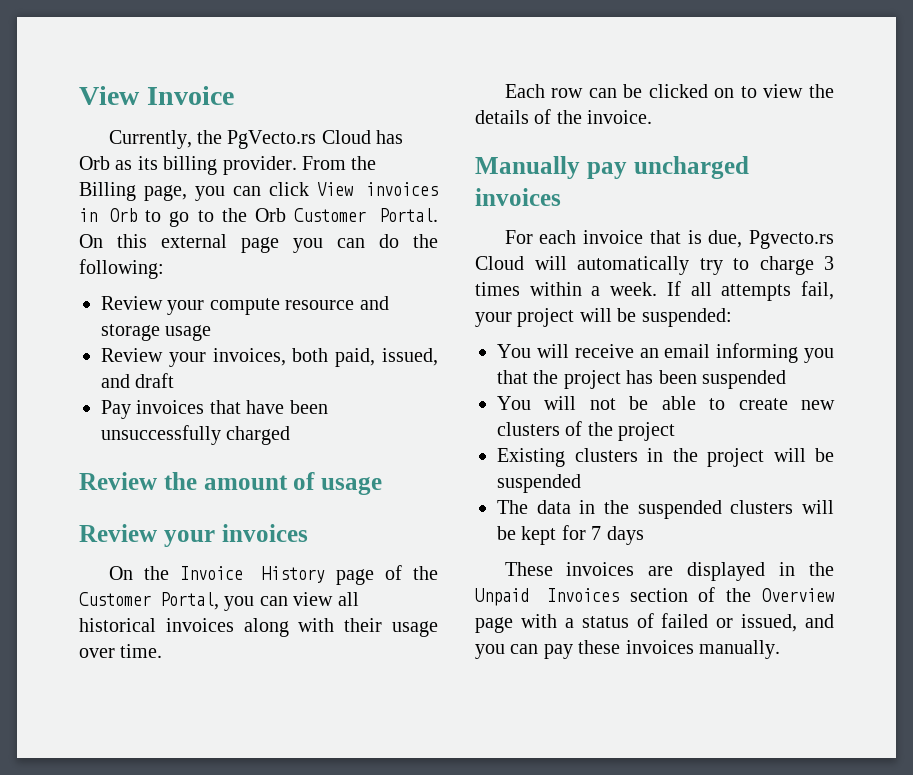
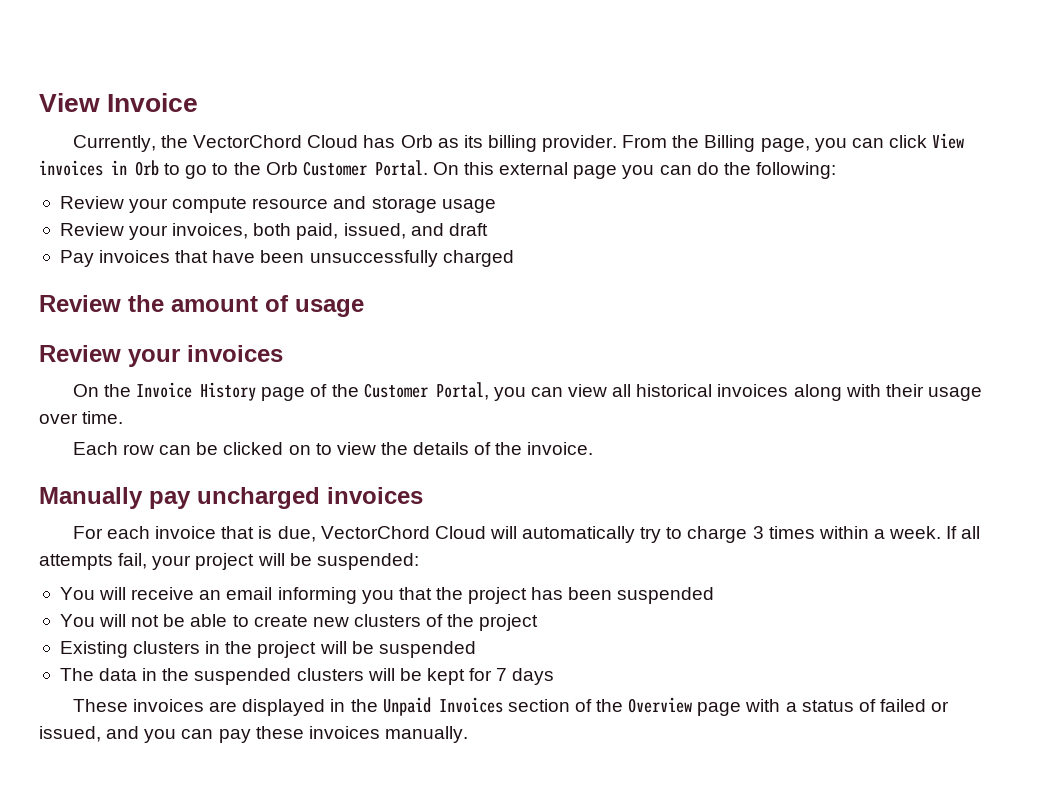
[227,130,317,149] PgVecto.rs -> [193,135,303,148] VectorChord
[749,230,834,249] Pgvecto.rs -> [320,526,430,539] VectorChord

